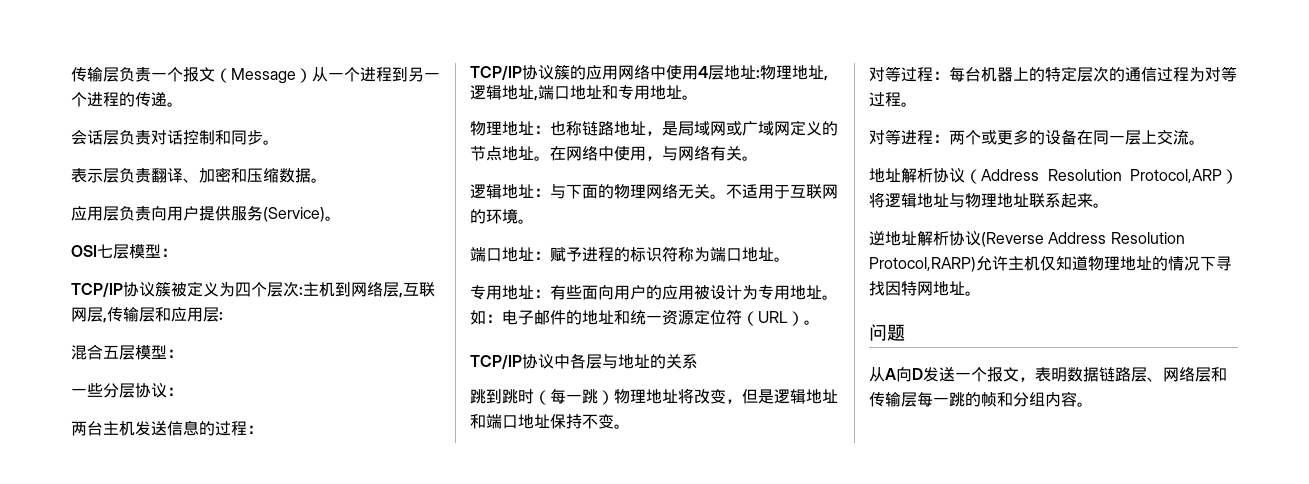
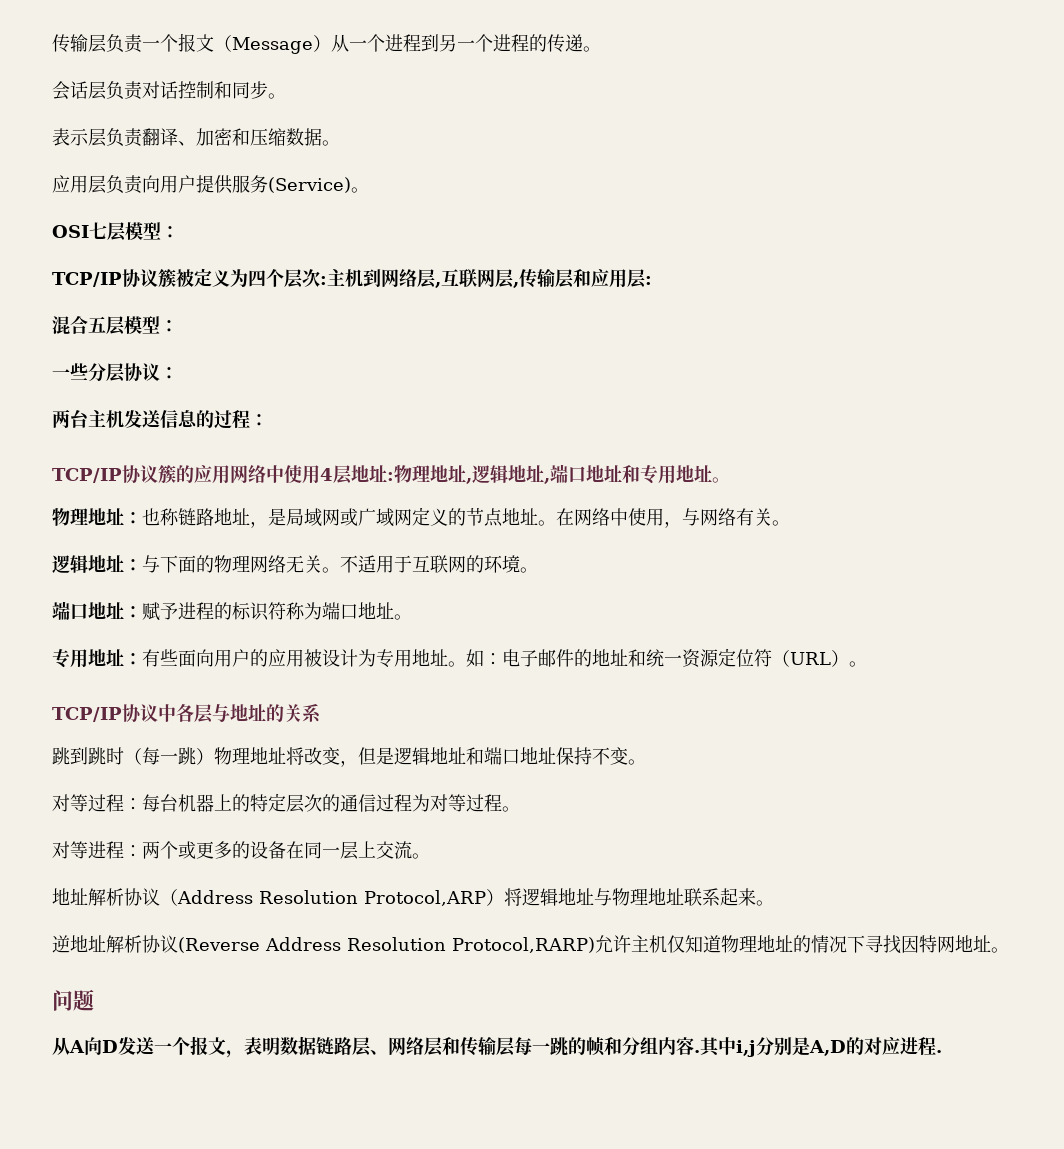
[1077,402,1093,407] 。 -> [694,1037,942,1057] .其中i,j分别是A,D的对应进程.

